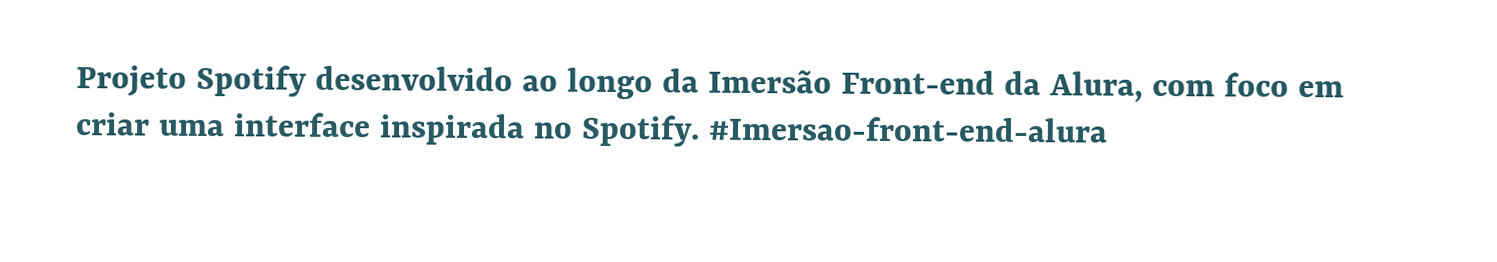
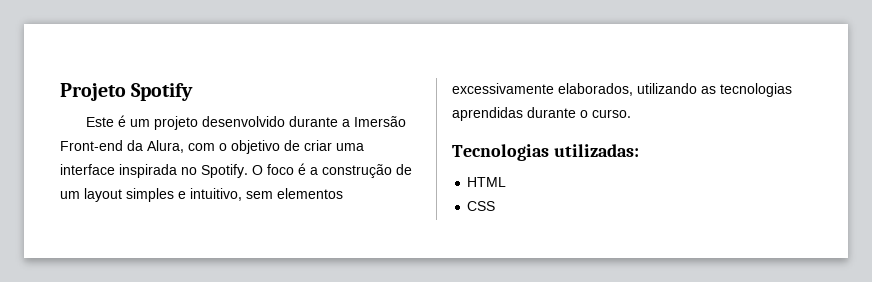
[314,65,699,100] desenvolvido ao longo da -> [86,115,351,130] // Este é um projeto desenvolvido durante a
[1223,72,1344,98] foco em -> [219,140,300,154] o objetivo de
[707,115,1108,143] #Imersao-front-end-alura -> [252,163,412,178] [60,188,343,202] [452,83,792,97] [452,107,631,121] [452,144,639,161] [467,177,507,187] [467,201,496,211] O foco é a construção de um layout simples e intuitivo, sem elementos excessivamente elaborados, utilizando as tecnologias aprendidas durante o curso. // Tecnologias utilizadas: // HTML // CSS

